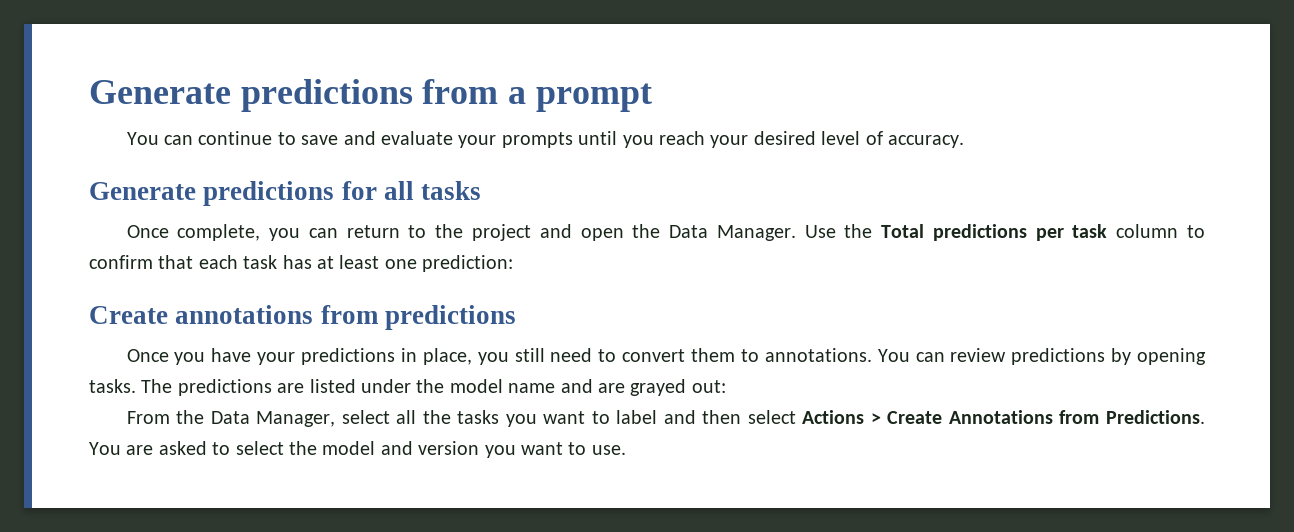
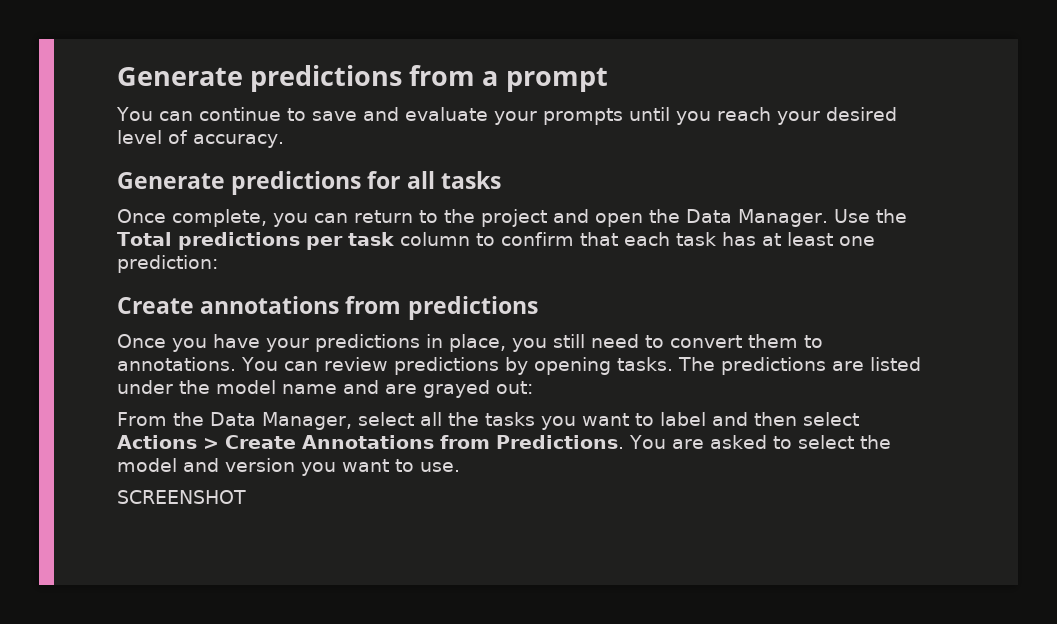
(626, 450) none -> [117,490,246,504] // SCREENSHOT

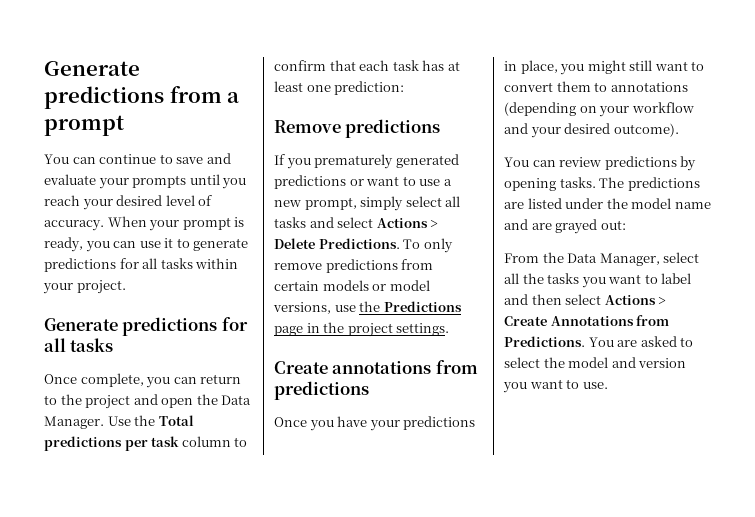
(284, 141) none -> [107,216,245,231] [44,237,249,252] [44,258,239,272] [43,280,126,294] When your prompt is ready, you can use it to generate predictions for all tasks within your project.
(218, 264) none -> [274,119,441,138] [274,154,459,169] [274,175,452,189] [274,196,461,211] [274,217,439,228] [274,238,453,253] [274,259,434,273] [274,280,430,291] [273,301,462,314] [274,322,450,337] // Remove predictions // If you prematurely generated predictions or want to use a new prompt, simply select all tasks and select Actions > Delete Predictions. To only remove predictions from certain models or model versions, use the Predictions page in the project settings.
[553,334,639,348] still need -> [587,60,688,74] might still want
[117,357,236,371] annotations. -> [610,82,688,92] [504,102,694,117] [504,123,679,138] annotations (depending on your workflow and your desired outcome). //
[117,490,246,504] // SCREENSHOT -> (608, 385) none

